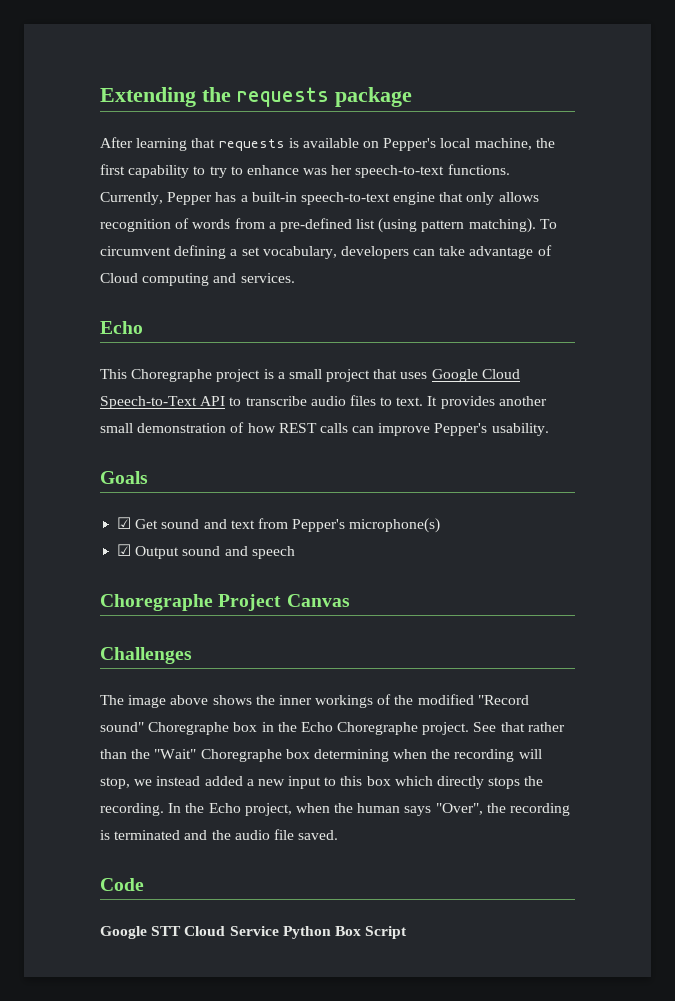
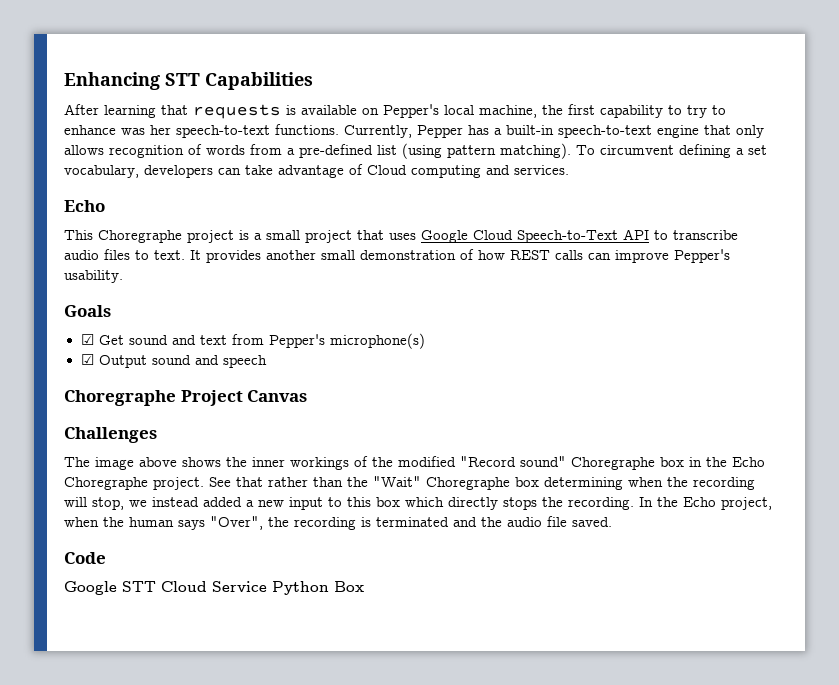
[100,87,412,107] Extending the requests package -> [64,72,313,90] Enhancing STT Capabilities
[365,926,408,939] Script -> (364, 586) none

